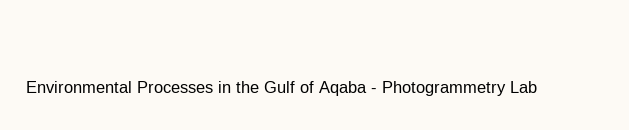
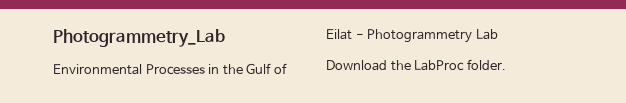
(26, 87) none -> [53,29,225,47] Photogrammetry_Lab //
[319,81,367,96] Aqaba -> [326,29,352,40] Eilat
(537, 87) none -> [326,59,506,71] // Download the LabProc folder.

